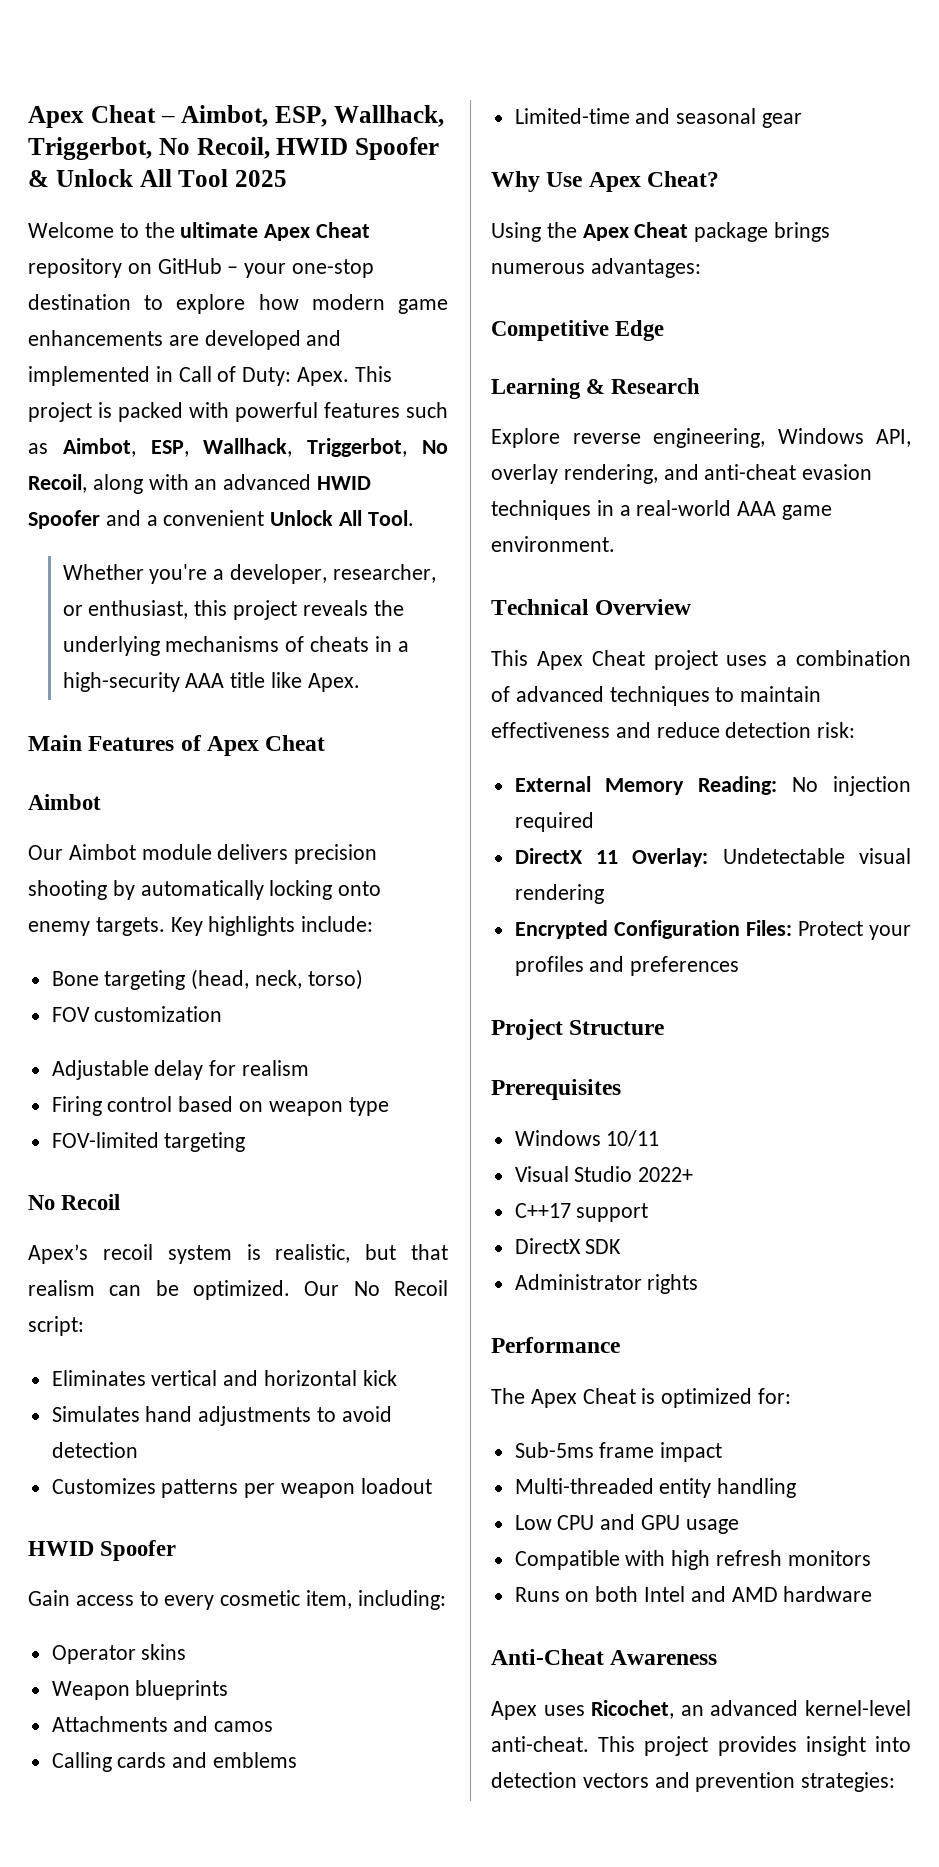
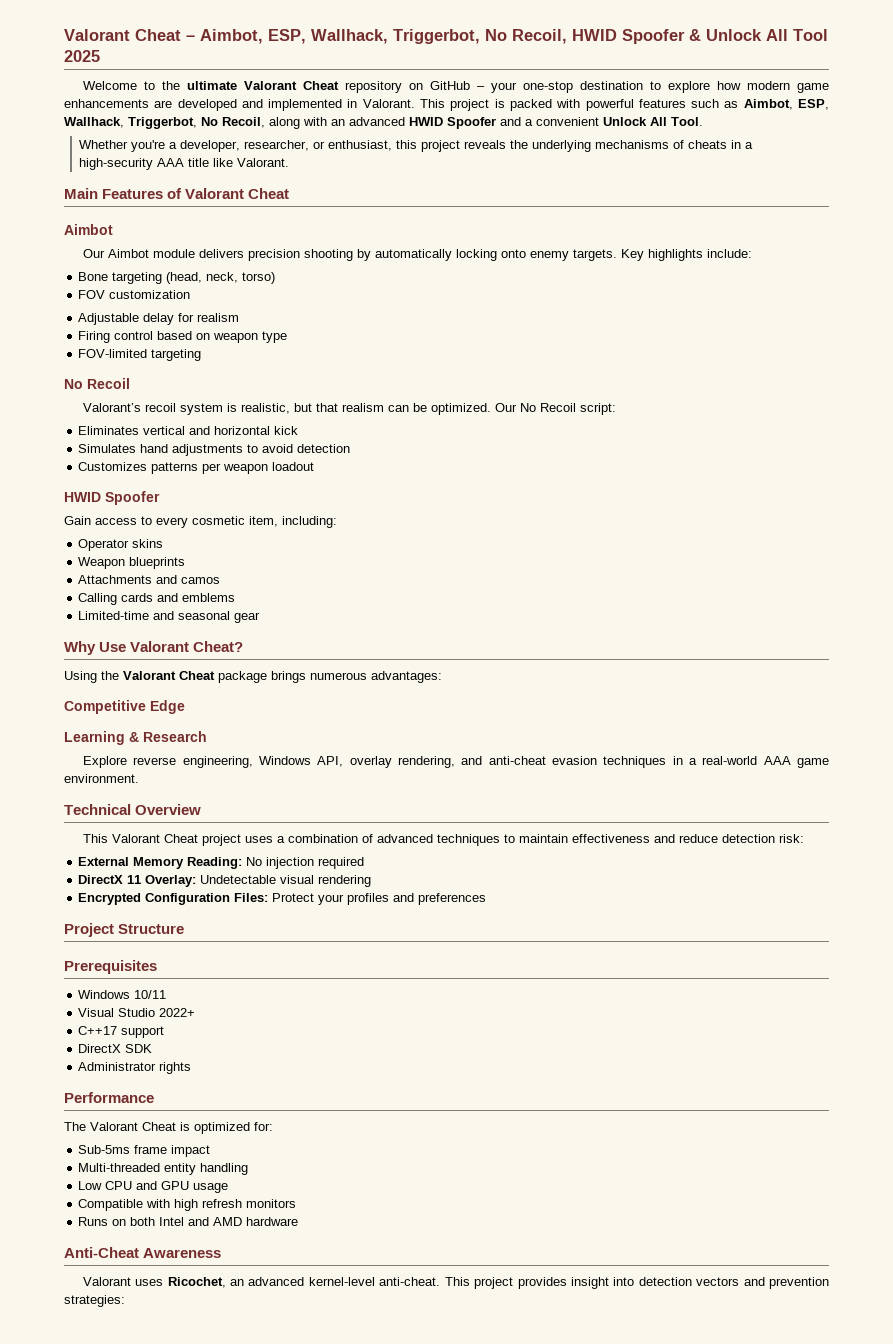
[28,106,84,128] Apex -> [64,29,130,41] Valorant
[264,224,311,241] Apex -> [243,81,297,90] Valorant
[178,366,350,386] Call of Duty: Apex. -> [362,99,415,108] Valorant.
[307,673,360,692] Apex. -> [236,158,289,167] Valorant.
[207,736,260,756] Apex -> [185,188,245,199] Valorant
[28,1244,88,1264] Apex’s -> [82,403,141,412] Valorant’s
[588,172,641,192] Apex -> [130,641,190,652] Valorant
[582,224,629,241] Apex -> [123,671,176,680] Valorant
[536,651,583,670] Apex -> [111,834,160,843] Valorant
[530,1389,577,1408] Apex -> [90,1122,138,1131] Valorant
[491,1701,537,1720] Apex -> [82,1277,131,1286] Valorant

